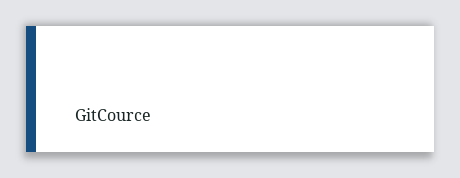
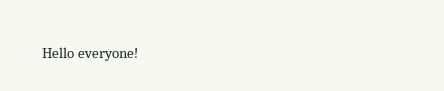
[75,108,151,121] GitCource -> [42,47,138,61] Hello everyone!

